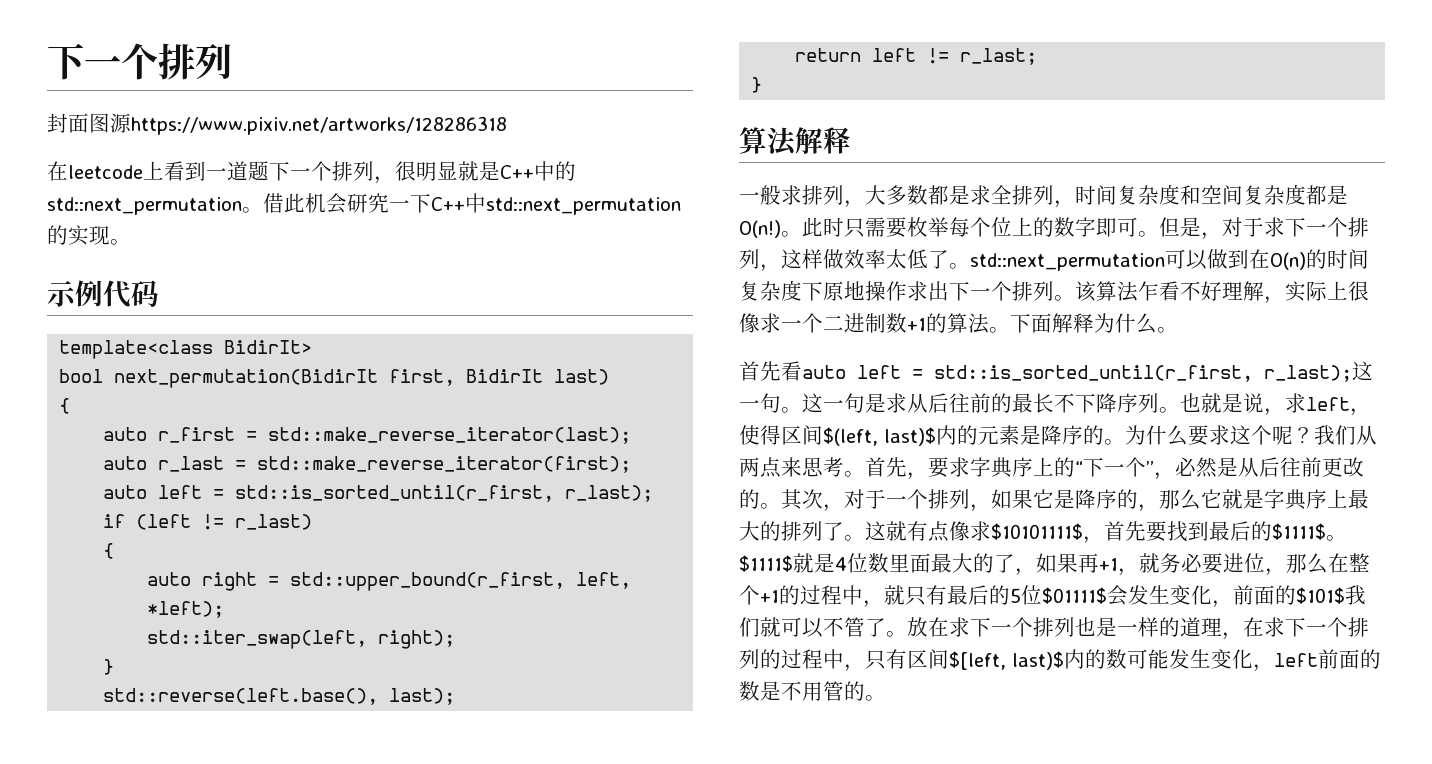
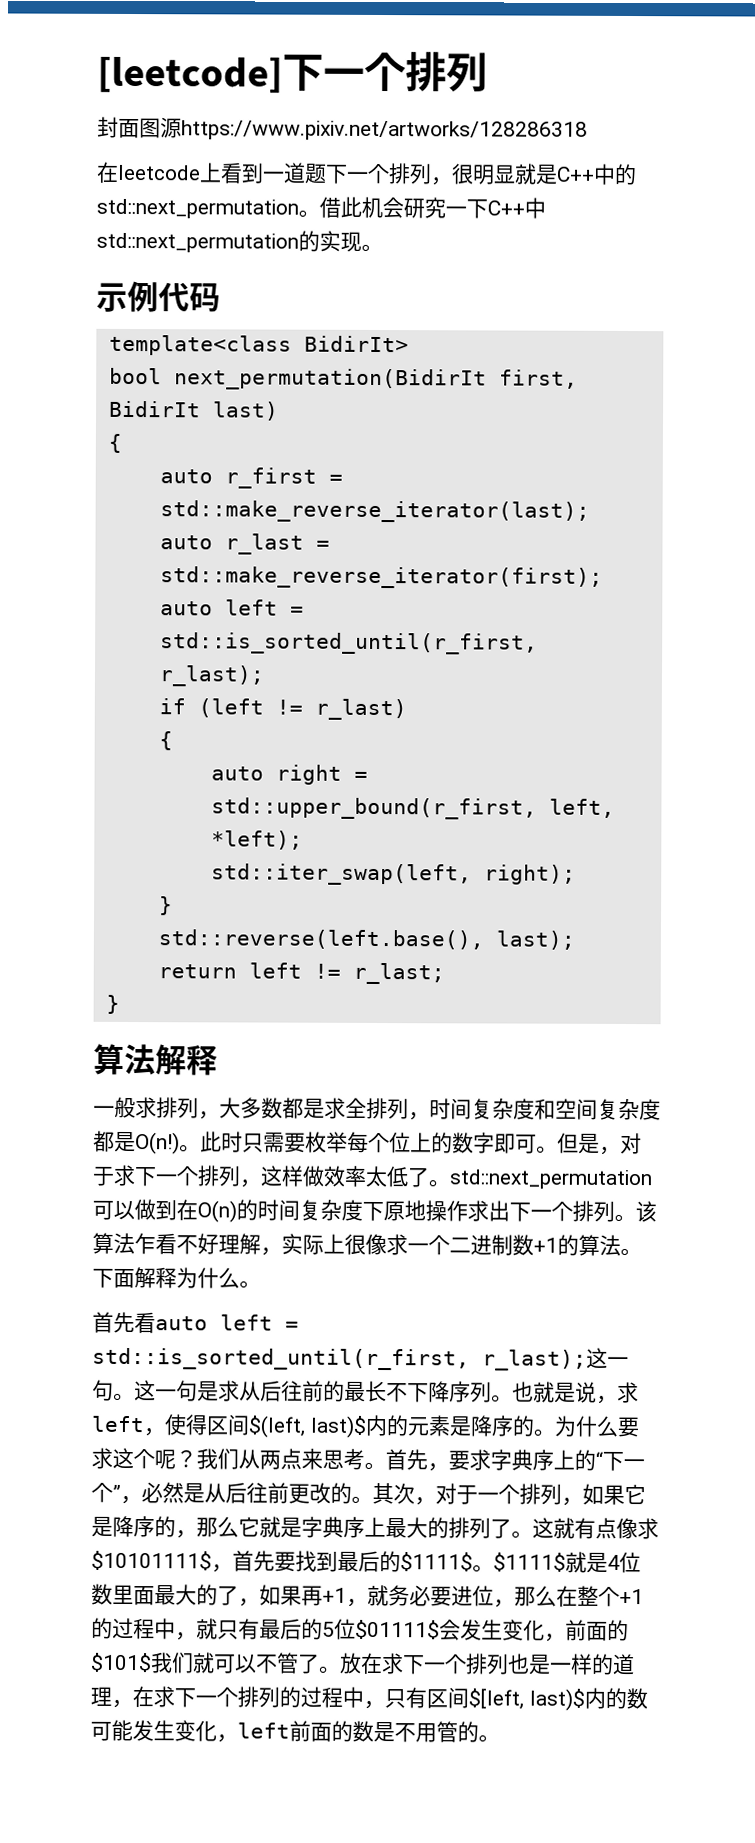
(47, 61) none -> [97,56,283,94] [leetcode]

